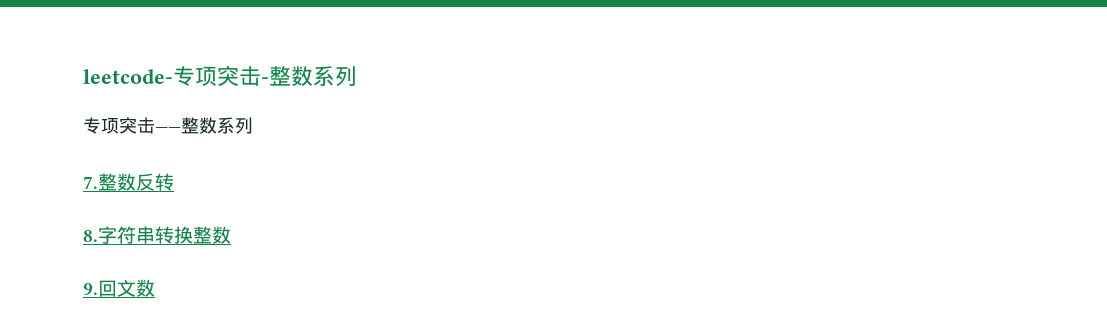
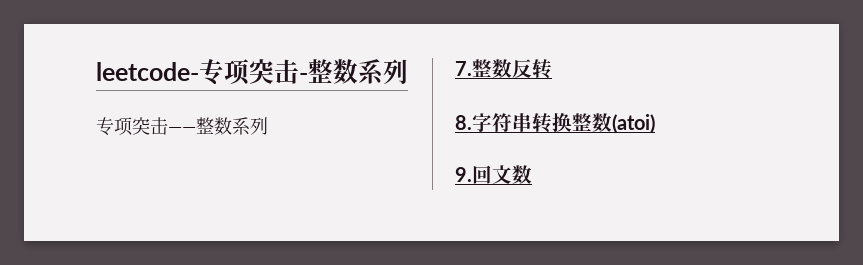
(231, 235) none -> [612,114,655,134] (atoi)

